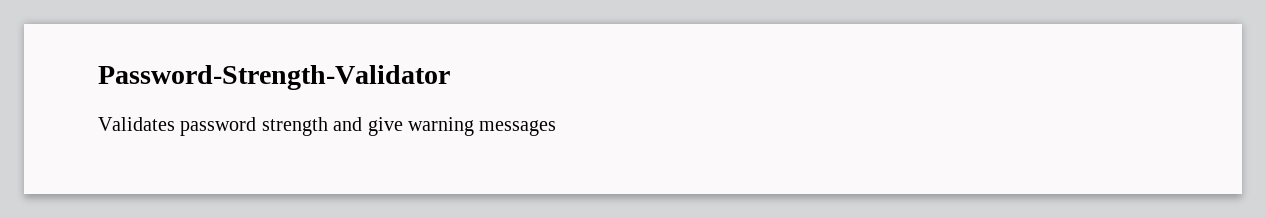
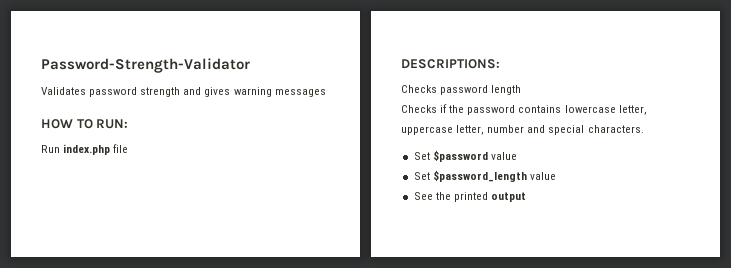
[367,117,403,136] give -> [204,87,231,97] gives
(557, 128) none -> [41,119,129,129] [41,144,129,155] [401,59,500,69] [401,85,522,95] [401,104,647,115] [401,125,644,135] [413,150,517,162] [413,170,556,182] [413,192,526,202] // HOW TO RUN: // Run index.php file // DESCRIPTIONS: // Checks password length // Checks if the password contains lowercase letter, uppercase letter, number and special characters. // Set $password value // Set $password_length value // See the printed output

